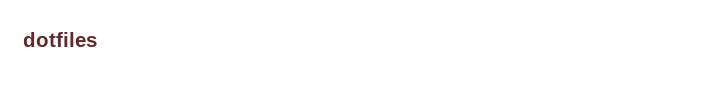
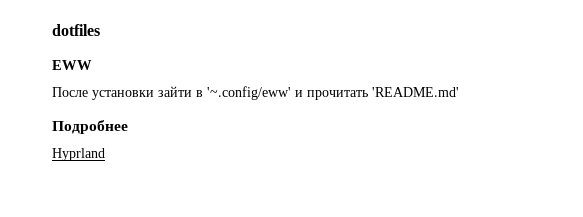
(97, 39) none -> [52,60,92,70] [52,86,459,100] [52,120,128,134] [52,148,105,161] // EWW // После установки зайти в '~.config/eww' и прочитать 'README.md' // Подробнее // Hyprland

